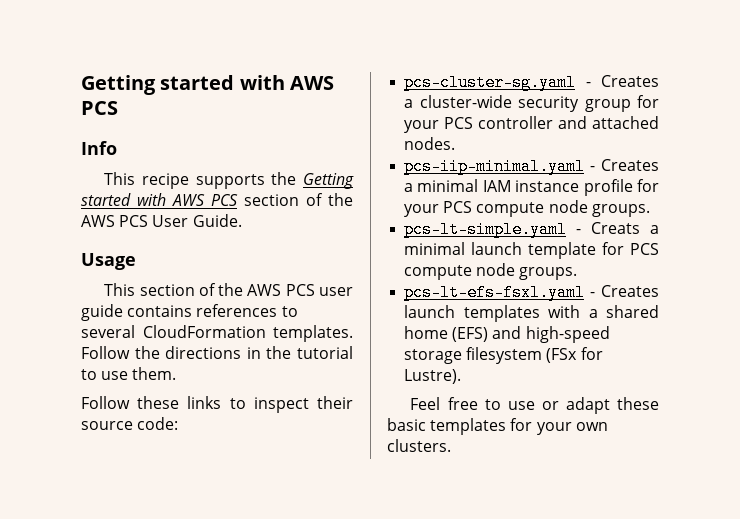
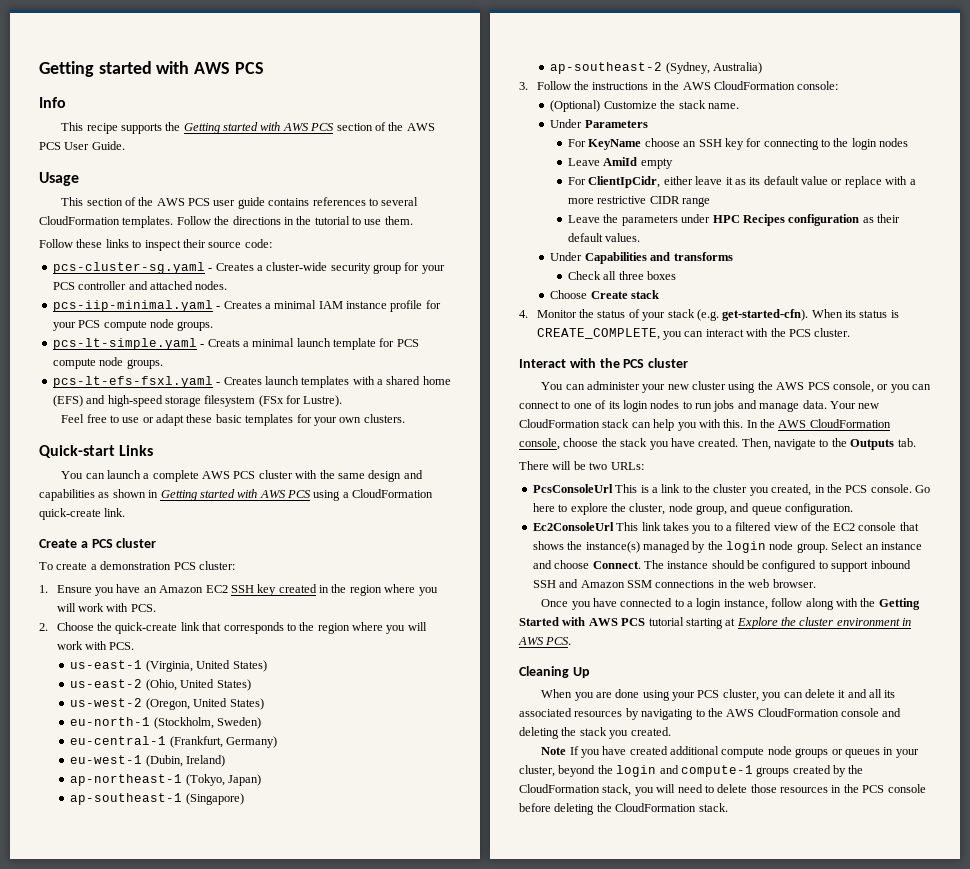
(451, 445) none -> [39,445,154,458] [61,470,423,482] [39,489,434,501] [39,508,126,520] [39,538,157,548] [39,561,235,570] [39,584,438,596] [56,603,156,612] [39,622,427,634] [56,641,135,650] [70,660,267,672] [70,679,251,691] [70,698,264,710] [70,717,262,729] [70,736,278,748] [70,755,226,767] [70,774,262,786] [70,793,244,805] [550,62,763,74] [519,81,839,90] [550,100,739,112] [550,119,648,128] [568,138,909,150] [568,157,673,169] [568,176,916,188] [568,196,711,207] [568,214,901,226] [568,233,641,242] [550,252,733,264] [568,271,677,280] [550,290,660,299] [519,309,899,321] [536,328,851,340] [519,358,689,368] [541,381,932,393] [519,400,880,412] [519,419,891,431] [519,438,916,450] [519,461,644,470] [532,484,930,496] [532,503,854,515] [532,522,919,534] [532,541,922,553] [532,560,911,572] [532,579,816,588] [541,598,920,610] [519,617,912,629] [518,637,572,645] [519,666,590,678] [541,689,896,701] [519,708,902,720] [519,727,671,739] [541,746,919,758] [519,765,864,777] [519,784,926,796] [519,803,728,815] // Quick-start Links // You can launch a complete AWS PCS cluster with the same design and capabilities as shown in Getting started with AWS PCS using a CloudFormation quick-create link. // Create a PCS cluster // To create a demonstration PCS cluster: // 1. Ensure you have an Amazon EC2 SSH key created in the region where you will work with PCS. // 2. Choose the quick-create link that corresponds to the region where you will work with PCS. // us-east-1 (Virginia, United States) // us-east-2 (Ohio, United States) // us-west-2 (Oregon, United States) // eu-north-1 (Stockholm, Sweden) // eu-central-1 (Frankfurt, Germany) // eu-west-1 (Dubin, Ireland) // ap-northeast-1 (Tokyo, Japan) // ap-southeast-1 (Singapore) // ap-southeast-2 (Sydney, Australia) // 3. Follow the instructions in the AWS CloudFormation console: // (Optional) Customize the stack name. // Under Parameters // For KeyName choose an SSH key for connecting to the login nodes // Leave AmiId empty // For ClientIpCidr, either leave it as its default value or replace with a more restrictive CIDR range // Leave the parameters under HPC Recipes configuration as their default values. // Under Capabilities and transforms // Check all three boxes // Choose Create stack // 4. Monitor the status of your stack (e.g. get-started-cfn). When its status is CREATE_COMPLETE, you can interact with the PCS cluster. // Interact with the PCS cluster // You can administer your new cluster using the AWS PCS console, or you can connect to one of its login nodes to run jobs and manage data. Your new CloudFormation stack can help you with this. In the AWS CloudFormation console, choose the stack you have created. Then, navigate to the Outputs tab. // There will be two URLs: // PcsConsoleUrl This is a link to the cluster you created, in the PCS console. Go here to explore the cluster, node group, and queue configuration. // Ec2ConsoleUrl This link takes you to a filtered view of the EC2 console that shows the instance(s) managed by the login node group. Select an instance and choose Connect. The instance should be configured to support inbound SSH and Amazon SSM connections in the web browser. // Once you have connected to a login instance, follow along with the Getting Started with AWS PCS tutorial starting at Explore the cluster environment in AWS PCS. // Cleaning Up // When you are done using your PCS cluster, you can delete it and all its associated resources by navigating to the AWS CloudFormation console and deleting the stack you created. // Note If you have created additional compute node groups or queues in your cluster, beyond the login and compute-1 groups created by the CloudFormation stack, you will need to delete those resources in the PCS console before deleting the CloudFormation stack.

